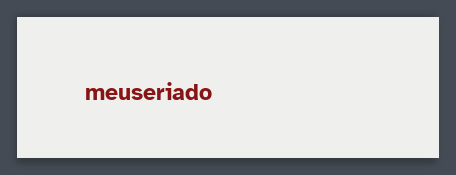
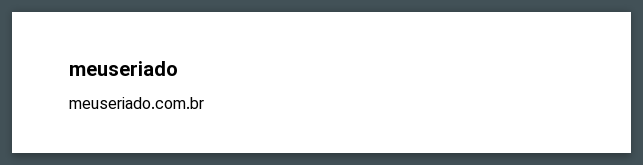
(212, 91) none -> [69,97,204,109] // meuseriado.com.br

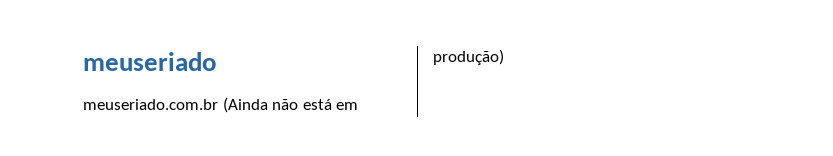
(204, 103) none -> [222,97,359,113] [433,49,504,65] (Ainda não está em produção)

